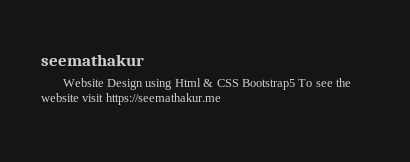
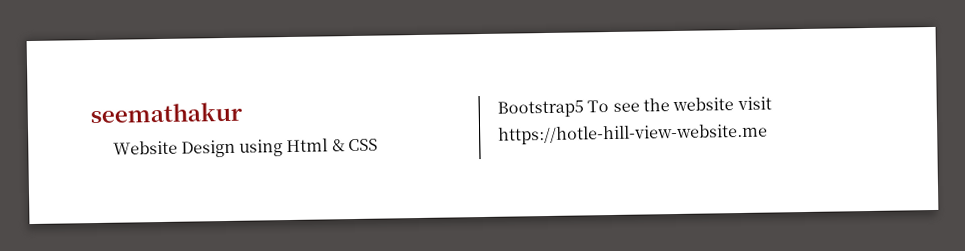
[105,93,221,105] https://seemathakur.me -> [498,123,768,145] https://hotle-hill-view-website.me

